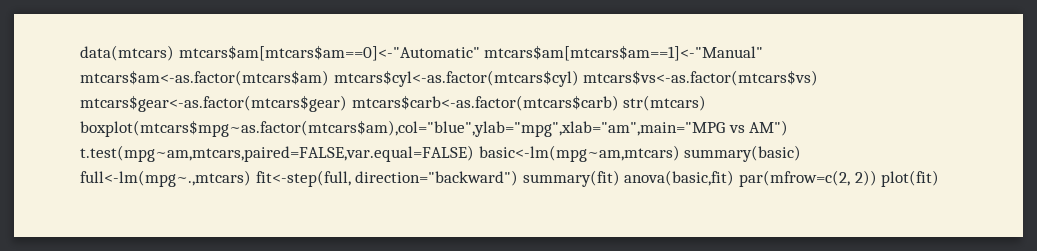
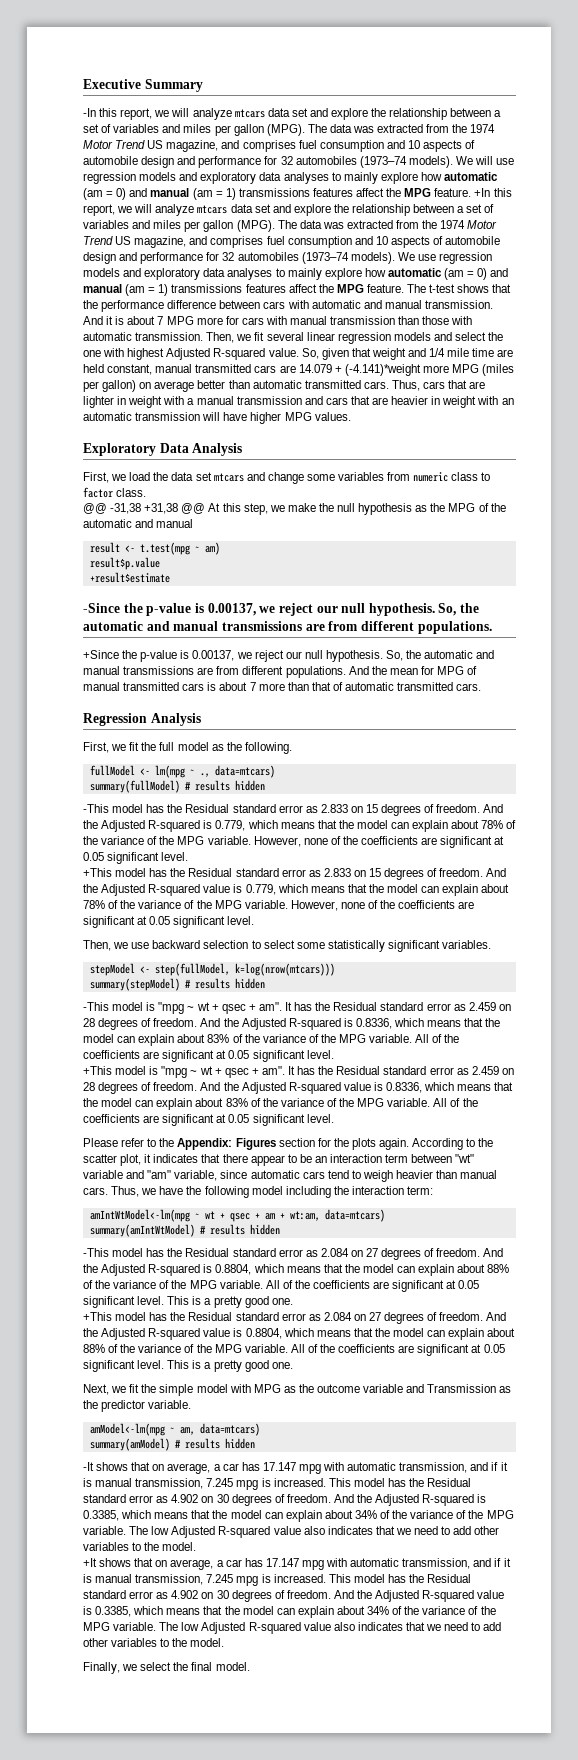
[80,45,764,61] [80,70,819,87] [80,95,707,112] [80,120,789,137] [80,145,802,162] [80,170,940,187] data(mtcars) mtcars$am[mtcars$am==0]<-"Automatic" mtcars$am[mtcars$am==1]<-"Manual" mtcars$am<-as.factor(mtcars$am) mtcars$cyl<-as.factor(mtcars$cyl) mtcars$vs<-as.factor(mtcars$vs) mtcars$gear<-as.factor(mtcars$gear) mtcars$carb<-as.factor(mtcars$carb) str(mtcars) boxplot(mtcars$mpg~as.factor(mtcars$am),col="blue",ylab="mpg",xlab="am",main="MPG vs AM") t.test(mpg~am,mtcars,paired=FALSE,var.equal=FALSE) basic<-lm(mpg~am,mtcars) summary(basic) full<-lm(mpg~.,mtcars) fit<-step(full, direction="backward") summary(fit) anova(basic,fit) par(mfrow=c(2, 2)) plot(fit) -> [83,79,203,92] [83,108,502,120] [83,124,496,136] [83,140,476,152] [83,156,515,168] [83,172,499,184] [83,188,512,200] [83,204,495,216] [83,220,498,232] [83,236,501,248] [83,252,493,264] [83,268,509,280] [83,284,512,296] [83,300,493,312] [83,316,473,325] [83,332,504,344] [83,348,514,360] [83,364,515,376] [83,380,486,392] [83,396,514,408] [83,412,351,424] [83,443,243,456] [83,472,491,484] [83,487,147,498] [83,503,506,515] [83,519,194,528] [89,542,220,555] [89,557,160,570] [89,572,170,583] [83,603,480,616] [83,621,492,634] [83,650,495,662] [83,666,478,678] [83,682,482,691] [83,713,201,726] [83,742,292,754] [89,765,275,778] [89,780,265,793] [83,804,504,816] [83,820,517,832] [83,836,505,848] [83,852,189,864] [83,868,507,880] [83,884,510,896] [83,900,475,911] [83,916,255,928] [83,940,492,952] [89,963,335,976] [89,978,265,991] [83,1002,511,1014] [83,1018,501,1030] [83,1034,460,1046] [83,1050,334,1062] [83,1066,514,1078] [83,1082,514,1094] [83,1098,478,1110] [83,1114,334,1126] [83,1138,494,1150] [83,1154,475,1166] [83,1170,498,1182] [83,1186,434,1198] [89,1209,385,1222] [89,1224,280,1237] [83,1248,504,1260] [83,1264,510,1276] [83,1280,480,1292] [83,1296,293,1308] [83,1312,507,1324] [83,1328,516,1340] [83,1344,505,1356] [83,1360,293,1372] [83,1384,512,1396] [83,1400,192,1412] [89,1423,260,1436] [89,1438,255,1451] [83,1462,508,1474] [83,1478,472,1490] [83,1494,487,1506] [83,1510,514,1522] [83,1526,500,1538] [83,1542,197,1551] [83,1558,511,1570] [83,1574,472,1586] [83,1590,505,1602] [83,1606,496,1618] [83,1622,502,1634] [83,1638,225,1647] [83,1662,250,1674] Executive Summary // -In this report, we will analyze mtcars data set and explore the relationship between a set of variables and miles per gallon (MPG). The data was extracted from the 1974 Motor Trend US magazine, and comprises fuel consumption and 10 aspects of automobile design and performance for 32 automobiles (1973–74 models). We will use regression models and exploratory data analyses to mainly explore how automatic (am = 0) and manual (am = 1) transmissions features affect the MPG feature. +In this report, we will analyze mtcars data set and explore the relationship between a set of variables and miles per gallon (MPG). The data was extracted from the 1974 Motor Trend US magazine, and comprises fuel consumption and 10 aspects of automobile design and performance for 32 automobiles (1973–74 models). We use regression models and exploratory data analyses to mainly explore how automatic (am = 0) and manual (am = 1) transmissions features affect the MPG feature. The t-test shows that the performance difference between cars with automatic and manual transmission. And it is about 7 MPG more for cars with manual transmission than those with automatic transmission. Then, we fit several linear regression models and select the one with highest Adjusted R-squared value. So, given that weight and 1/4 mile time are held constant, manual transmitted cars are 14.079 + (-4.141)*weight more MPG (miles per gallon) on average better than automatic transmitted cars. Thus, cars that are lighter in weight with a manual transmission and cars that are heavier in weight with an automatic transmission will have higher MPG values. // Exploratory Data Analysis // First, we load the data set mtcars and change some variables from numeric class to factor class. // @@ -31,38 +31,38 @@ At this step, we make the null hypothesis as the MPG of the automatic and manual // result <- t.test(mpg ~ am) // result$p.value // +result$estimate // -Since the p-value is 0.00137, we reject our null hypothesis. So, the automatic and manual transmissions are from different populations. // +Since the p-value is 0.00137, we reject our null hypothesis. So, the automatic and manual transmissions are from different populations. And the mean for MPG of manual transmitted cars is about 7 more than that of automatic transmitted cars. // Regression Analysis // First, we fit the full model as the following. // fullModel <- lm(mpg ~ ., data=mtcars) // summary(fullModel) # results hidden // -This model has the Residual standard error as 2.833 on 15 degrees of freedom. And the Adjusted R-squared is 0.779, which means that the model can explain about 78% of the variance of the MPG variable. However, none of the coefficients are significant at 0.05 significant level. // +This model has the Residual standard error as 2.833 on 15 degrees of freedom. And the Adjusted R-squared value is 0.779, which means that the model can explain about 78% of the variance of the MPG variable. However, none of the coefficients are significant at 0.05 significant level. // Then, we use backward selection to select some statistically significant variables. // stepModel <- step(fullModel, k=log(nrow(mtcars))) // summary(stepModel) # results hidden // -This model is "mpg ~ wt + qsec + am". It has the Residual standard error as 2.459 on 28 degrees of freedom. And the Adjusted R-squared is 0.8336, which means that the model can explain about 83% of the variance of the MPG variable. All of the coefficients are significant at 0.05 significant level. // +This model is "mpg ~ wt + qsec + am". It has the Residual standard error as 2.459 on 28 degrees of freedom. And the Adjusted R-squared value is 0.8336, which means that the model can explain about 83% of the variance of the MPG variable. All of the coefficients are significant at 0.05 significant level. // Please refer to the Appendix: Figures section for the plots again. According to the scatter plot, it indicates that there appear to be an interaction term between "wt" variable and "am" variable, since automatic cars tend to weigh heavier than manual cars. Thus, we have the following model including the interaction term: // amIntWtModel<-lm(mpg ~ wt + qsec + am + wt:am, data=mtcars) // summary(amIntWtModel) # results hidden // -This model has the Residual standard error as 2.084 on 27 degrees of freedom. And the Adjusted R-squared is 0.8804, which means that the model can explain about 88% of the variance of the MPG variable. All of the coefficients are significant at 0.05 significant level. This is a pretty good one. // +This model has the Residual standard error as 2.084 on 27 degrees of freedom. And the Adjusted R-squared value is 0.8804, which means that the model can explain about 88% of the variance of the MPG variable. All of the coefficients are significant at 0.05 significant level. This is a pretty good one. // Next, we fit the simple model with MPG as the outcome variable and Transmission as the predictor variable. // amModel<-lm(mpg ~ am, data=mtcars) // summary(amModel) # results hidden // -It shows that on average, a car has 17.147 mpg with automatic transmission, and if it is manual transmission, 7.245 mpg is increased. This model has the Residual standard error as 4.902 on 30 degrees of freedom. And the Adjusted R-squared is 0.3385, which means that the model can explain about 34% of the variance of the MPG variable. The low Adjusted R-squared value also indicates that we need to add other variables to the model. // +It shows that on average, a car has 17.147 mpg with automatic transmission, and if it is manual transmission, 7.245 mpg is increased. This model has the Residual standard error as 4.902 on 30 degrees of freedom. And the Adjusted R-squared value is 0.3385, which means that the model can explain about 34% of the variance of the MPG variable. The low Adjusted R-squared value also indicates that we need to add other variables to the model. // Finally, we select the final model.

